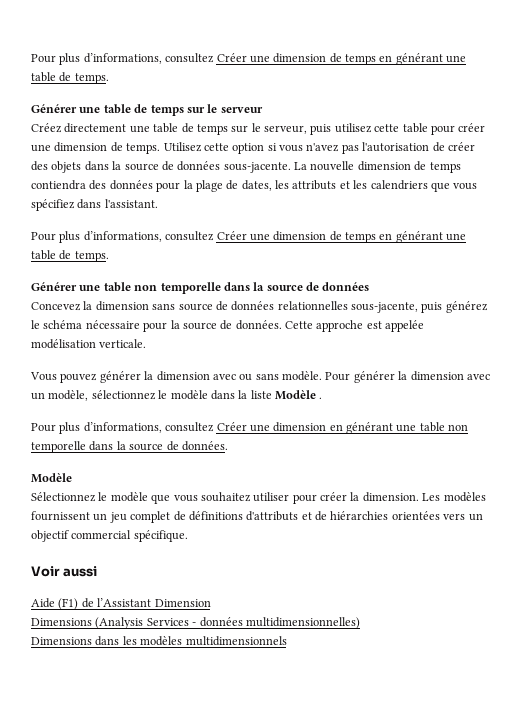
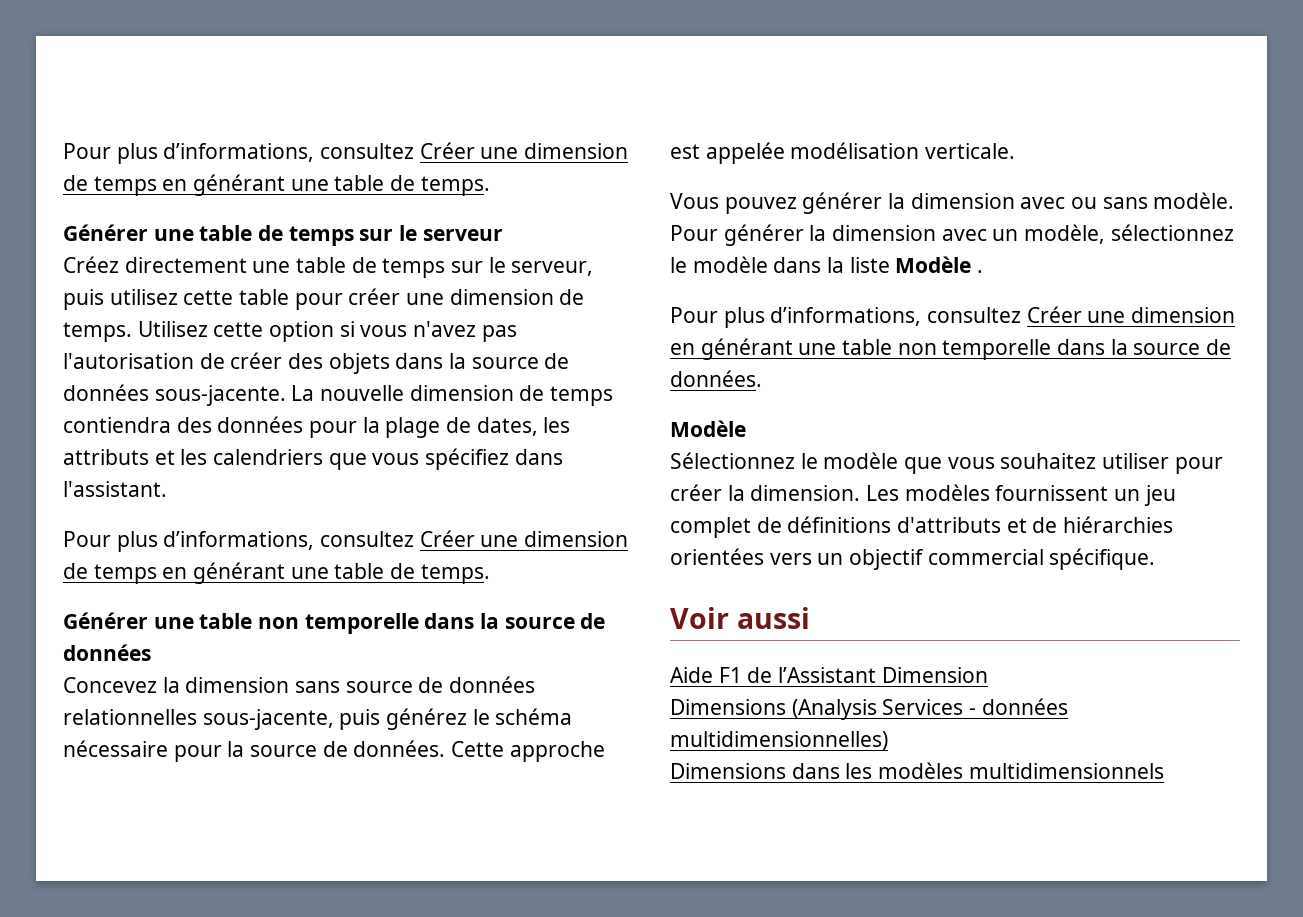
[58,598,79,610] (F1) -> [718,667,742,683] F1

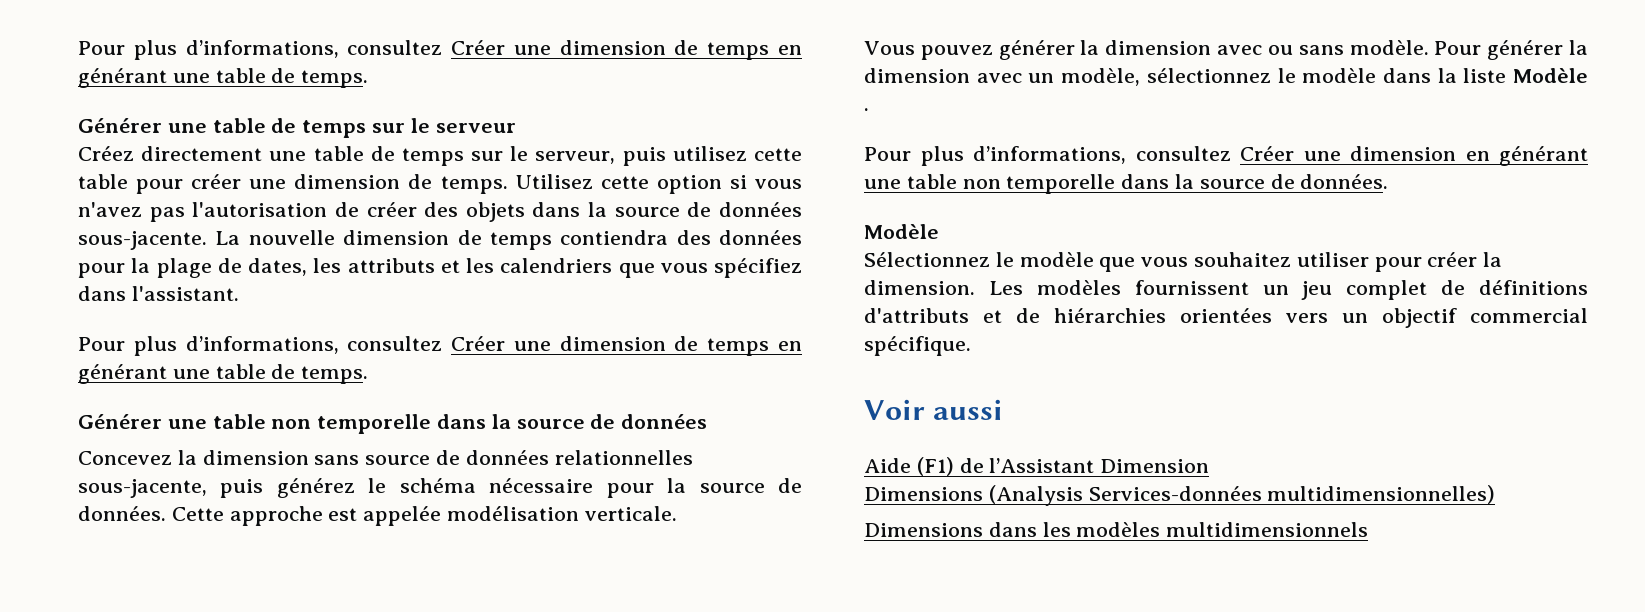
[718,667,742,683] F1 -> [916,457,954,476] (F1)
[882,698,1068,715] Services - données -> [1088,486,1262,501] Services-données

